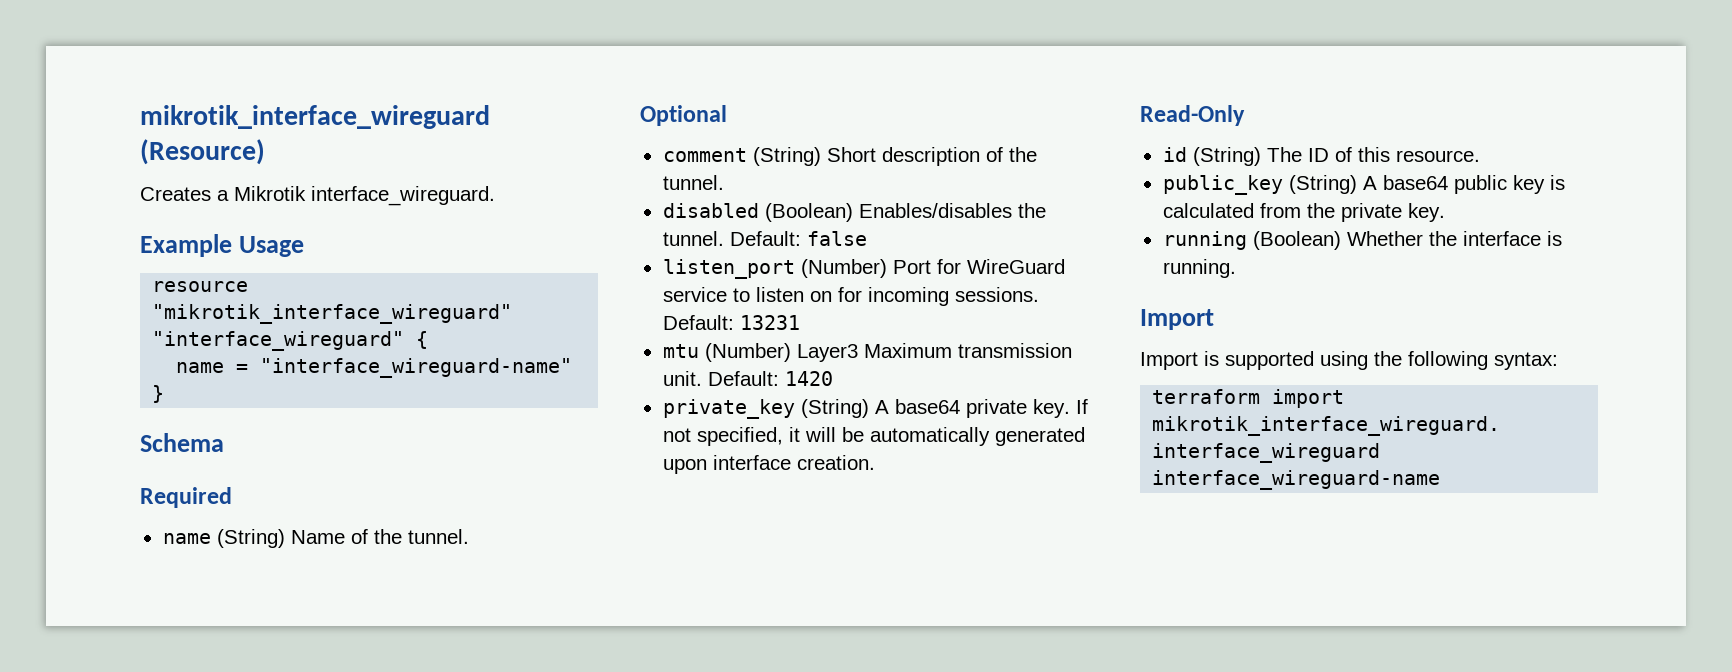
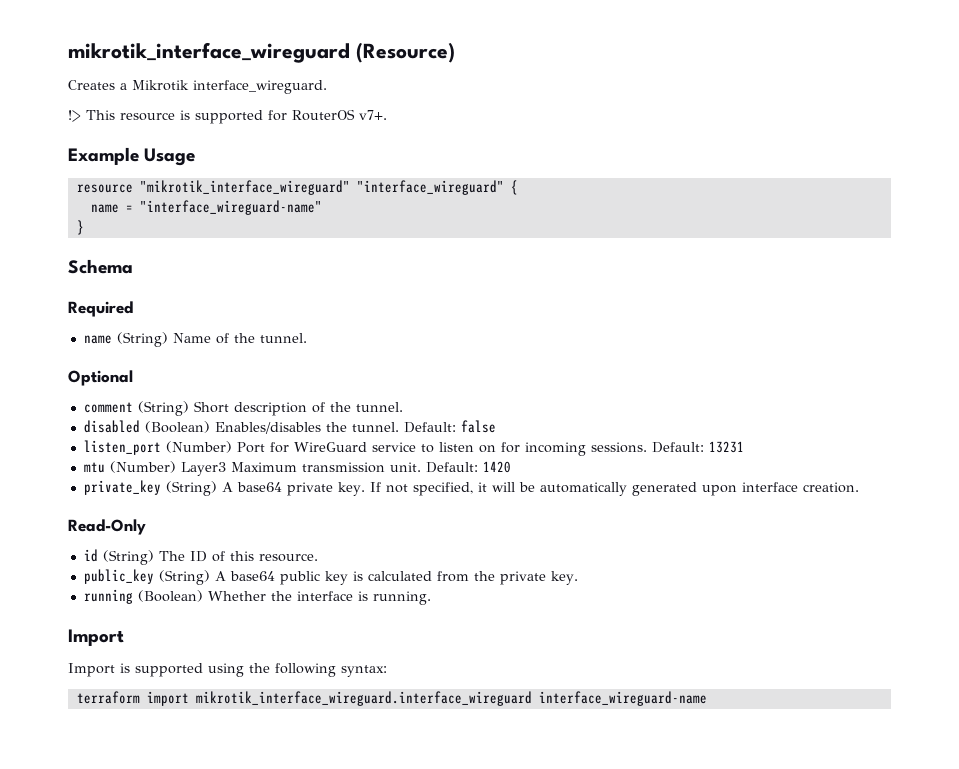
(495, 196) none -> [68,109,387,124] // !> This resource is supported for RouterOS v7+.

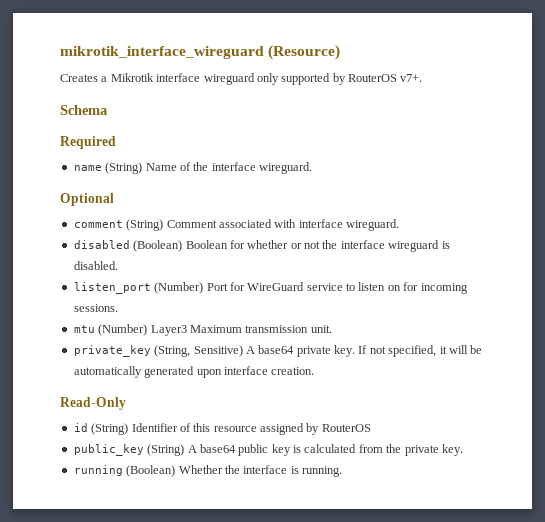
[193,80,327,94] [68,109,387,124] [68,147,196,166] [76,180,518,195] [90,200,322,215] [76,220,84,235] interface_wireguard. // !> This resource is supported for RouterOS v7+. // Example Usage // resource "mikrotik_interface_wireguard" "interface_wireguard" { // name = "interface_wireguard-name" // } -> [156,73,423,85] interface wireguard only supported by RouterOS v7+.
[259,333,307,343] tunnel. -> [211,162,312,174] interface wireguard.
[193,401,403,416] [83,420,496,434] Short description of the tunnel. // disabled (Boolean) Enables/disables the tunnel. Default: false -> [166,219,399,231] [73,240,450,252] [73,261,118,270] Comment associated with interface wireguard. // disabled (Boolean) Boolean for whether or not the interface wireguard is disabled.
[651,441,744,453] Default: 13231 -> (118, 308) none
[425,461,511,473] Default: 1420 -> (332, 329) none
[165,481,217,496] (String) -> [154,345,243,357] (String, Sensitive)
[158,551,318,562] The ID of this resource. -> [131,423,371,435] Identifier of this resource assigned by RouterOS
[68,629,124,646] [68,663,387,677] [76,691,707,706] // Import // Import is supported using the following syntax: // terraform import mikrotik_interface_wireguard.interface_wireguard interface_wireguard-name -> (342, 471) none

